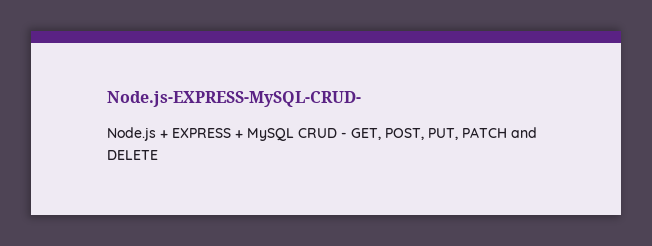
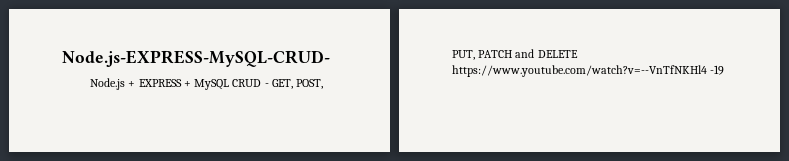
(158, 155) none -> [452,65,725,77] https://www.youtube.com/watch?v=--VnTfNKHl4 -19

